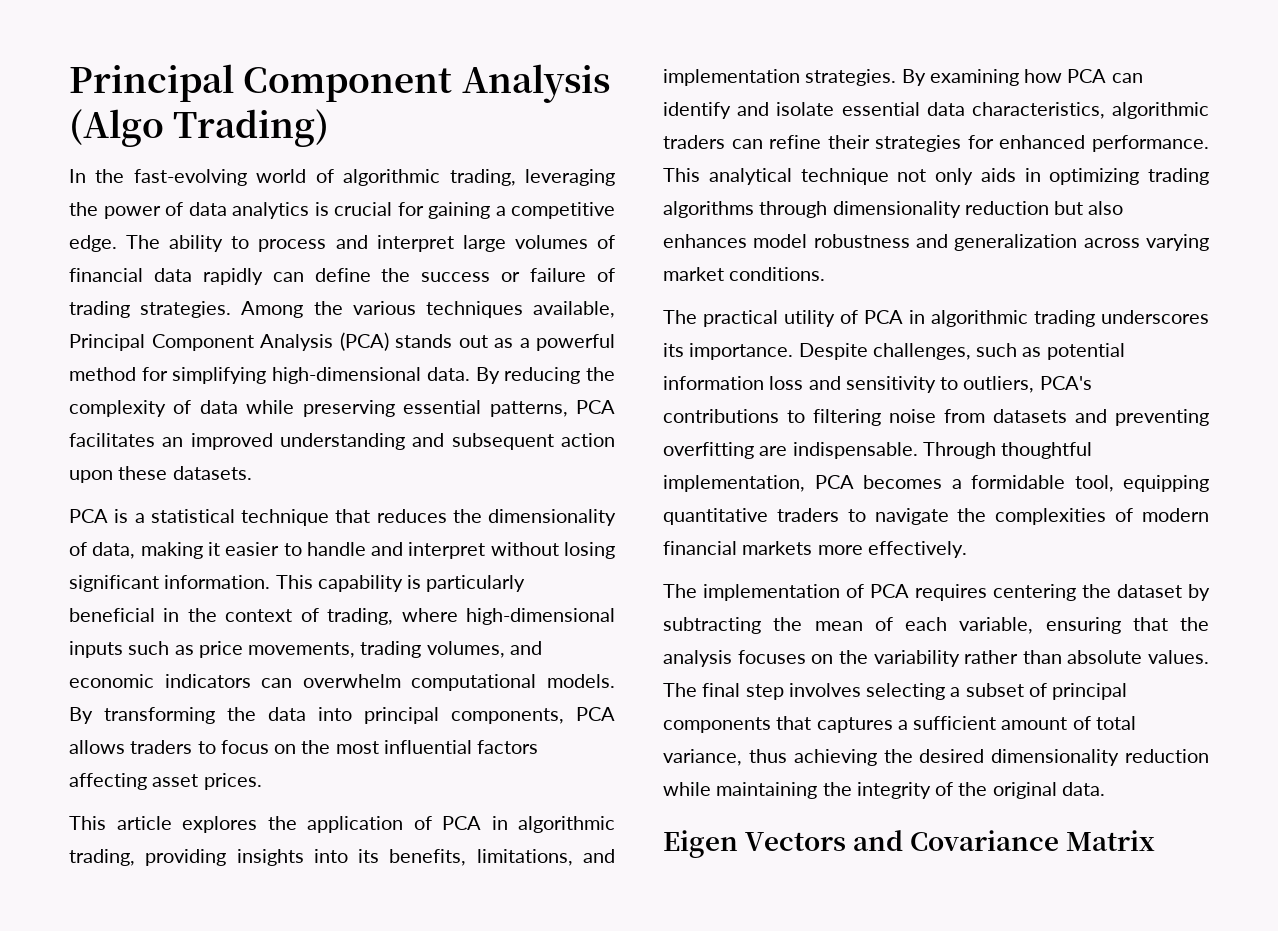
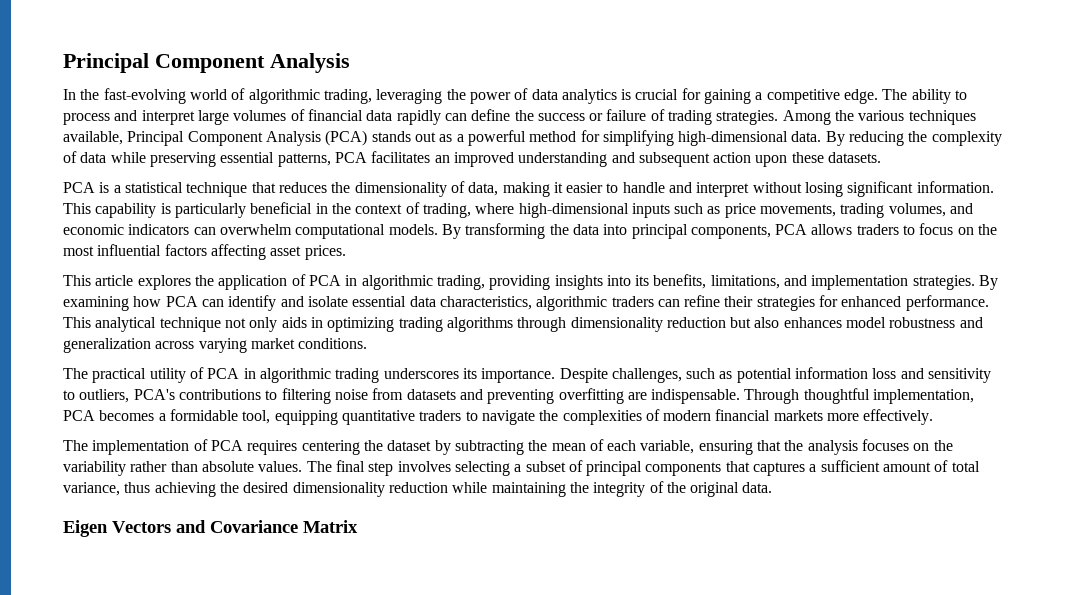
[69,64,610,103] [69,109,330,147] Principal Component Analysis (Algo Trading) -> [63,53,350,73] Principal Component Analysis

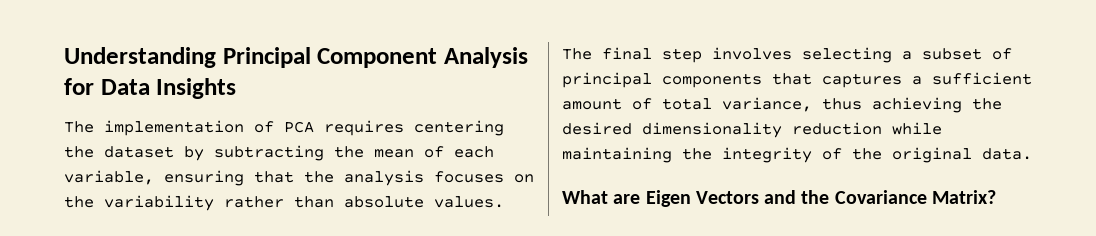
[63,53,350,73] [63,88,968,104] [63,109,976,125] [63,130,1002,146] [63,151,882,167] [63,181,994,197] [63,202,974,218] [63,223,998,239] [63,244,346,260] [63,274,999,290] [63,295,989,311] [63,317,983,332] [63,338,368,353] [63,367,992,383] [63,388,975,404] [63,409,934,425] Principal Component Analysis // In the fast-evolving world of algorithmic trading, leveraging the power of data analytics is crucial for gaining a competitive edge. The ability to process and interpret large volumes of financial data rapidly can define the success or failure of trading strategies. Among the various techniques available, Principal Component Analysis (PCA) stands out as a powerful method for simplifying high-dimensional data. By reducing the complexity of data while preserving essential patterns, PCA facilitates an improved understanding and subsequent action upon these datasets. // PCA is a statistical technique that reduces the dimensionality of data, making it easier to handle and interpret without losing significant information. This capability is particularly beneficial in the context of trading, where high-dimensional inputs such as price movements, trading volumes, and economic indicators can overwhelm computational models. By transforming the data into principal components, PCA allows traders to focus on the most influential factors affecting asset prices. // This article explores the application of PCA in algorithmic trading, providing insights into its benefits, limitations, and implementation strategies. By examining how PCA can identify and isolate essential data characteristics, algorithmic traders can refine their strategies for enhanced performance. This analytical technique not only aids in optimizing trading algorithms through dimensionality reduction but also enhances model robustness and generalization across varying market conditions. // The practical utility of PCA in algorithmic trading underscores its importance. Despite challenges, such as potential information loss and sensitivity to outliers, PCA's contributions to filtering noise from datasets and preventing overfitting are indispensable. Through thoughtful implementation, PCA becomes a formidable tool, equipping quantitative traders to navigate the complexities of modern financial markets more effectively. -> [64,47,528,68] [64,78,237,99] Understanding Principal Component Analysis for Data Insights
(773, 487) none -> [562,190,641,204] What are
[210,520,358,533] Covariance Matrix -> [801,190,996,204] the Covariance Matrix?

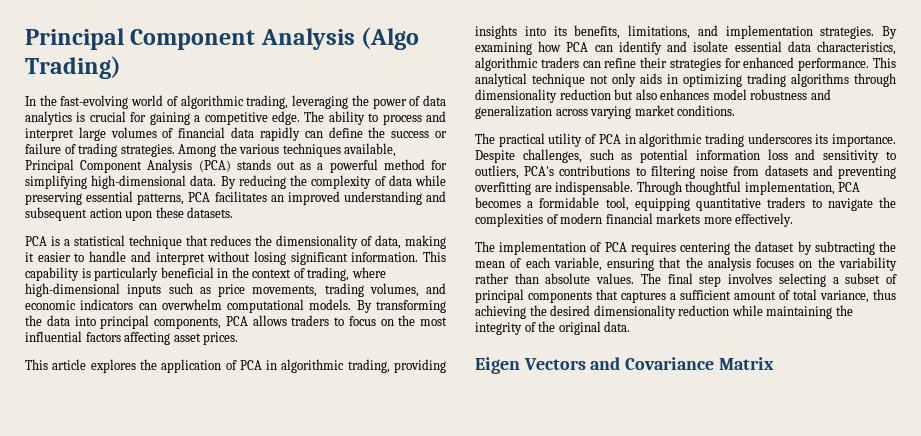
[64,47,528,68] [64,78,237,99] Understanding Principal Component Analysis for Data Insights -> [25,27,420,50] [25,56,121,79] [25,95,447,109] [25,111,447,125] [25,127,447,141] [25,143,397,157] [25,159,447,173] [25,175,447,189] [25,191,446,205] [25,207,234,221] [25,235,447,249] [25,251,446,265] [25,267,386,281] [25,283,446,297] [25,299,446,313] [25,315,447,329] [25,331,239,345] [25,359,447,373] [475,25,897,39] [475,41,896,55] [475,57,896,71] [475,73,896,87] [475,89,831,103] [475,105,736,119] [475,133,896,147] [475,149,896,163] [475,165,896,179] [475,181,861,195] [475,197,896,211] [475,213,794,227] Principal Component Analysis (Algo Trading) // In the fast-evolving world of algorithmic trading, leveraging the power of data analytics is crucial for gaining a competitive edge. The ability to process and interpret large volumes of financial data rapidly can define the success or failure of trading strategies. Among the various techniques available, Principal Component Analysis (PCA) stands out as a powerful method for simplifying high-dimensional data. By reducing the complexity of data while preserving essential patterns, PCA facilitates an improved understanding and subsequent action upon these datasets. // PCA is a statistical technique that reduces the dimensionality of data, making it easier to handle and interpret without losing significant information. This capability is particularly beneficial in the context of trading, where high-dimensional inputs such as price movements, trading volumes, and economic indicators can overwhelm computational models. By transforming the data into principal components, PCA allows traders to focus on the most influential factors affecting asset prices. // This article explores the application of PCA in algorithmic trading, providing insights into its benefits, limitations, and implementation strategies. By examining how PCA can identify and isolate essential data characteristics, algorithmic traders can refine their strategies for enhanced performance. This analytical technique not only aids in optimizing trading algorithms through dimensionality reduction but also enhances model robustness and generalization across varying market conditions. // The practical utility of PCA in algorithmic trading underscores its importance. Despite challenges, such as potential information loss and sensitivity to outliers, PCA's contributions to filtering noise from datasets and preventing overfitting are indispensable. Through thoughtful implementation, PCA becomes a formidable tool, equipping quantitative traders to navigate the complexities of modern financial markets more effectively.
[562,190,641,204] What are -> (631, 326) none
[801,190,996,204] the Covariance Matrix? -> [625,357,774,370] Covariance Matrix

